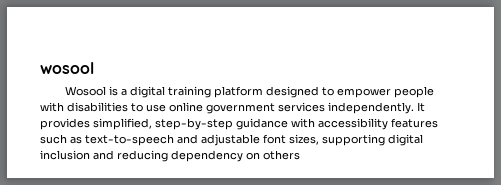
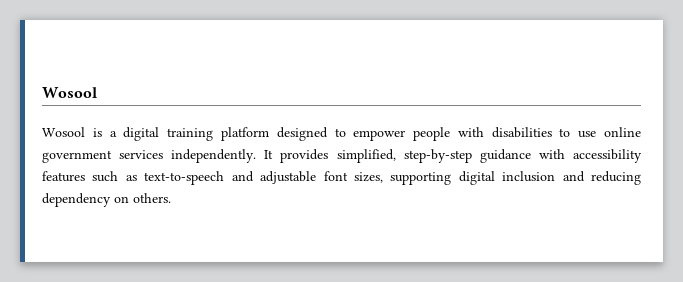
[40,62,94,74] wosool -> [42,87,97,98] Wosool
[263,150,300,160] others -> [133,193,171,203] others.

